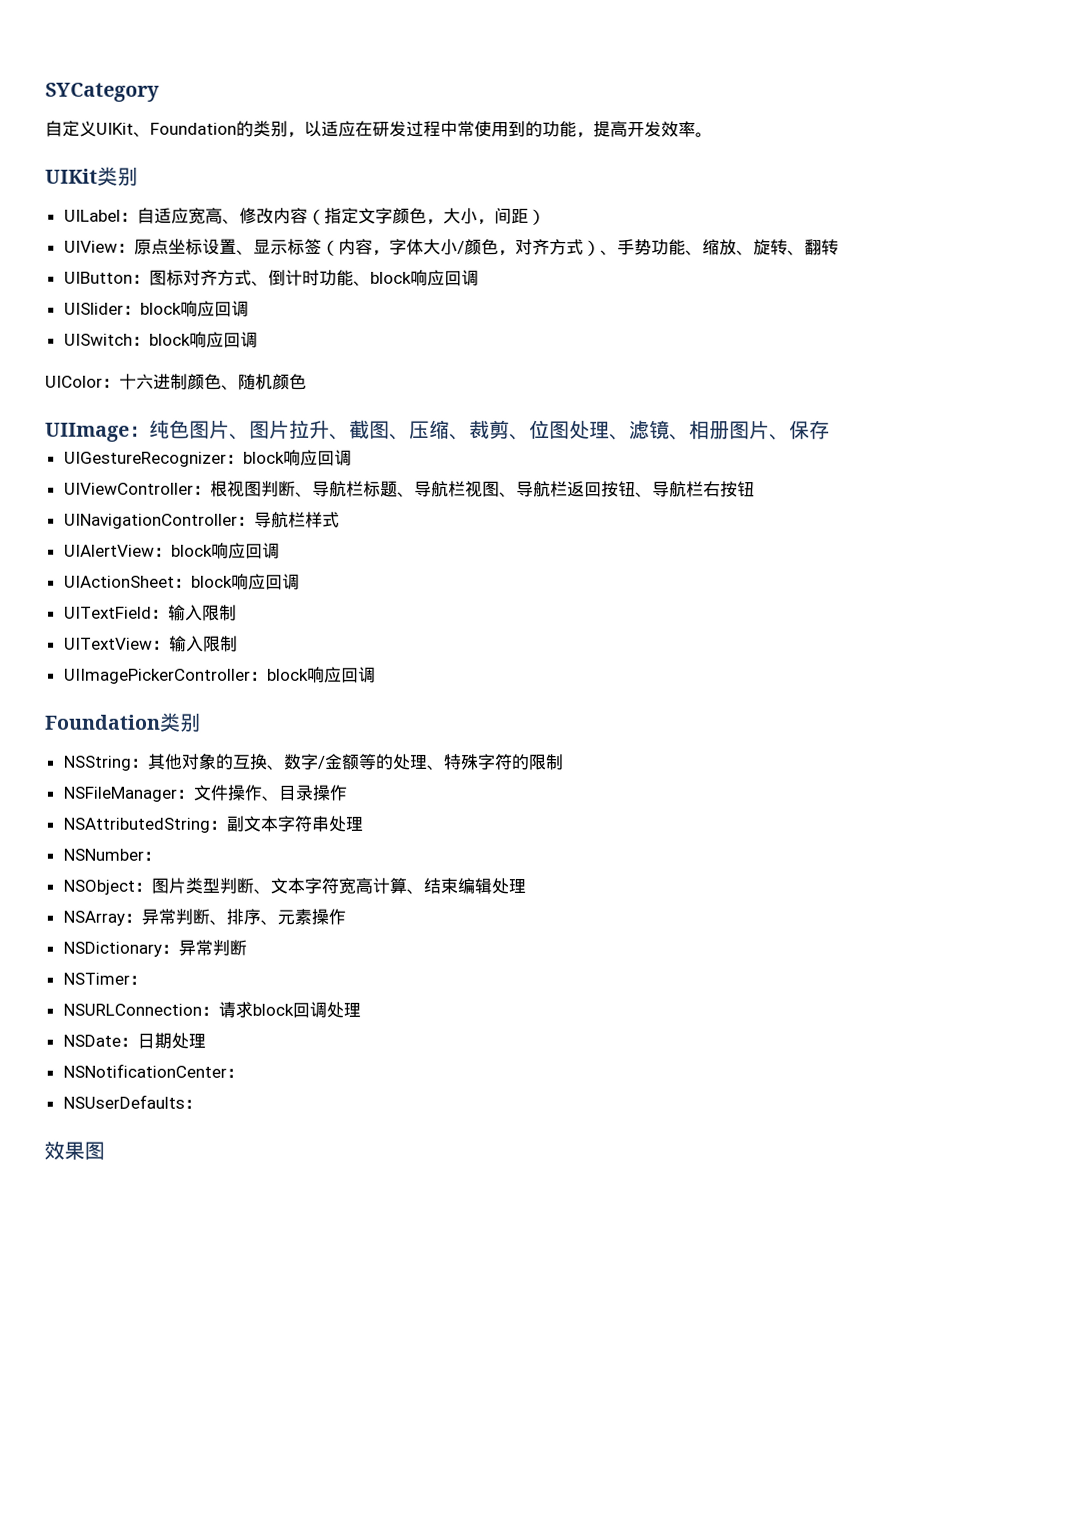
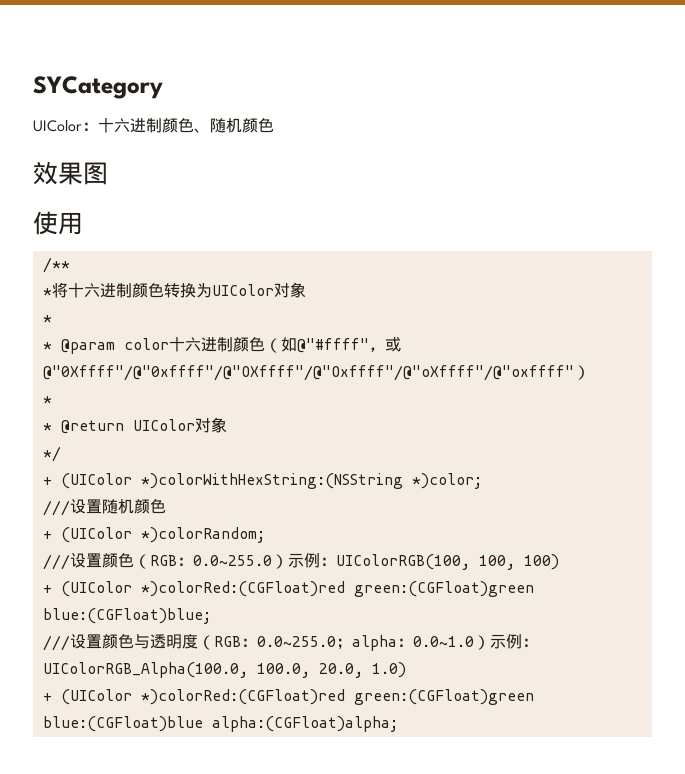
[45,120,713,139] [45,166,138,186] [63,207,546,226] [63,238,839,257] [63,269,479,286] [63,300,249,317] [63,331,258,348] // 自定义UIKit、Foundation的类别，以适应在研发过程中常使用到的功能，提高开发效率。 // UIKit类别 // UILabel：自适应宽高、修改内容（指定文字颜色，大小，间距） // UIView：原点坐标设置、显示标签（内容，字体大小/颜色，对齐方式）、手势功能、缩放、旋转、翻转 // UIButton：图标对齐方式、倒计时功能、block响应回调 // UISlider：block响应回调 // UISwitch：block响应回调 -> (163, 87) none
[45,419,830,442] [63,449,352,467] [63,480,755,498] [63,511,340,529] [63,542,280,559] [63,573,300,590] [63,604,237,621] [63,635,238,652] [63,666,376,684] [45,712,201,732] [62,752,564,771] [62,784,347,802] [62,815,363,833] [62,848,161,861] [62,877,526,895] [62,908,346,926] [62,939,247,957] [62,972,147,985] [62,1001,361,1018] [62,1032,206,1049] [62,1063,244,1078] [62,1094,202,1109] [44,1140,105,1160] UIImage：纯色图片、图片拉升、截图、压缩、裁剪、位图处理、滤镜、相册图片、保存 // UIGestureRecognizer：block响应回调 // UIViewController：根视图判断、导航栏标题、导航栏视图、导航栏返回按钮、导航栏右按钮 // UINavigationController：导航栏样式 // UIAlertView：block响应回调 // UIActionSheet：block响应回调 // UITextField：输入限制 // UITextView：输入限制 // UIImagePickerController：block响应回调 // Foundation类别 // NSString：其他对象的互换、数字/金额等的处理、特殊字符的限制 // NSFileManager：文件操作、目录操作 // NSAttributedString：副文本字符串处理 // NSNumber： // NSObject：图片类型判断、文本字符宽高计算、结束编辑处理 // NSArray：异常判断、排序、元素操作 // NSDictionary：异常判断 // NSTimer： // NSURLConnection：请求block回调处理 // NSDate：日期处理 // NSNotificationCenter： // NSUserDefaults： // 效果图 -> [33,161,108,185] [33,211,83,235] [42,257,70,273] [42,282,306,298] [42,315,52,323] [42,337,401,354] [42,365,590,381] [42,396,52,404] [42,417,227,434] [42,446,61,462] [42,473,482,489] [42,499,166,516] [42,527,265,543] [42,553,559,570] [42,581,534,597] [42,608,211,624] [42,634,538,651] [42,662,406,678] [42,689,534,705] [42,716,398,732] 效果图 // 使用 // /** // *将十六进制颜色转换为UIColor对象 // * // * @param color十六进制颜色（如@"#ffff"，或@"0Xffff"/@"0xffff"/@"OXffff"/@"Oxffff"/@"oXffff"/@"oxffff"） // * // * @return UIColor对象 // */ // + (UIColor *)colorWithHexString:(NSString *)color; // ///设置随机颜色 // + (UIColor *)colorRandom; // ///设置颜色（RGB：0.0~255.0）示例：UIColorRGB(100, 100, 100) // + (UIColor *)colorRed:(CGFloat)red green:(CGFloat)green blue:(CGFloat)blue; // ///设置颜色与透明度（RGB：0.0~255.0；alpha：0.0~1.0）示例：UIColorRGB_Alpha(100.0, 100.0, 20.0, 1.0) // + (UIColor *)colorRed:(CGFloat)red green:(CGFloat)green blue:(CGFloat)blue alpha:(CGFloat)alpha;

